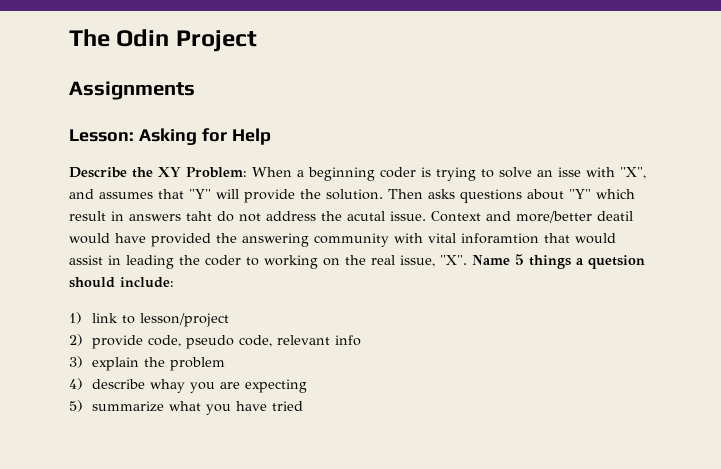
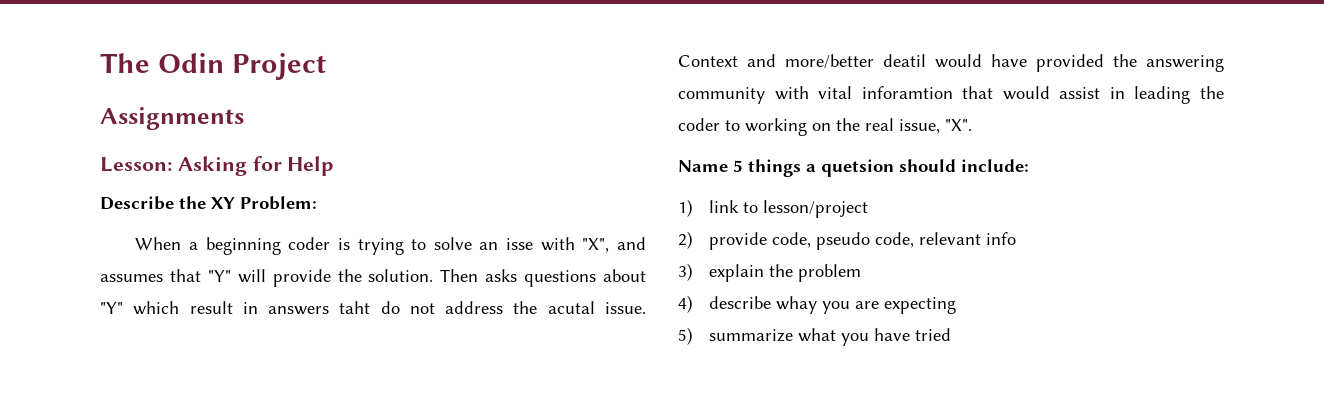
(247, 172) none -> (317, 203) //
(467, 260) none -> (972, 125) //

